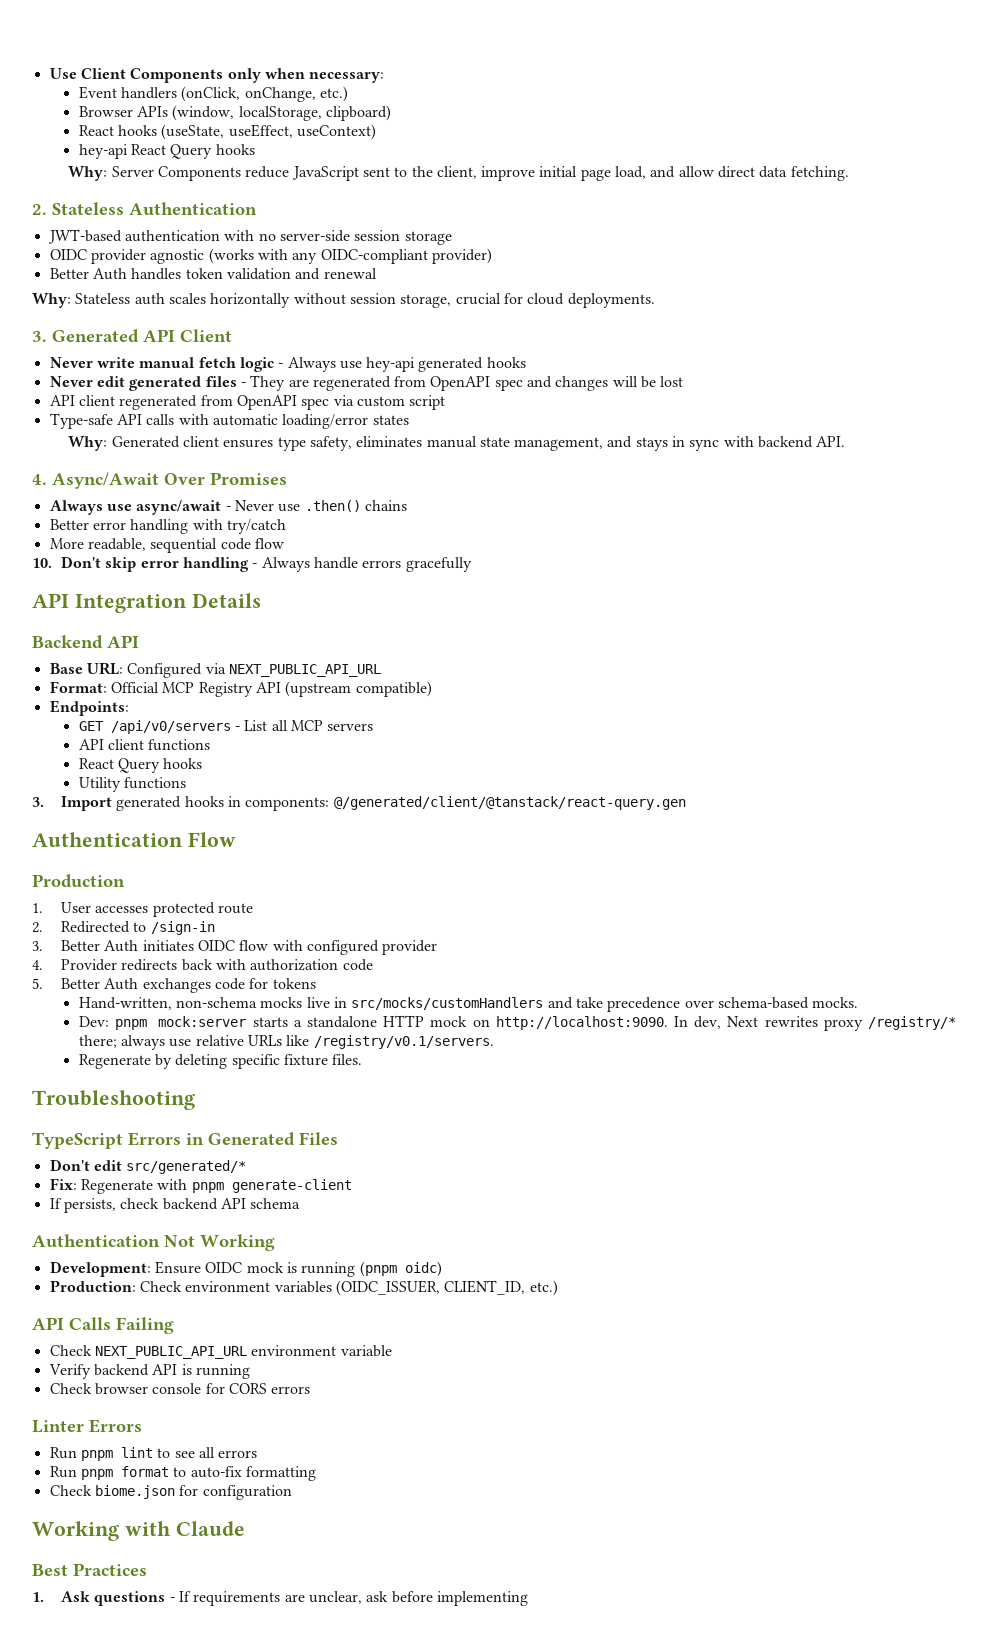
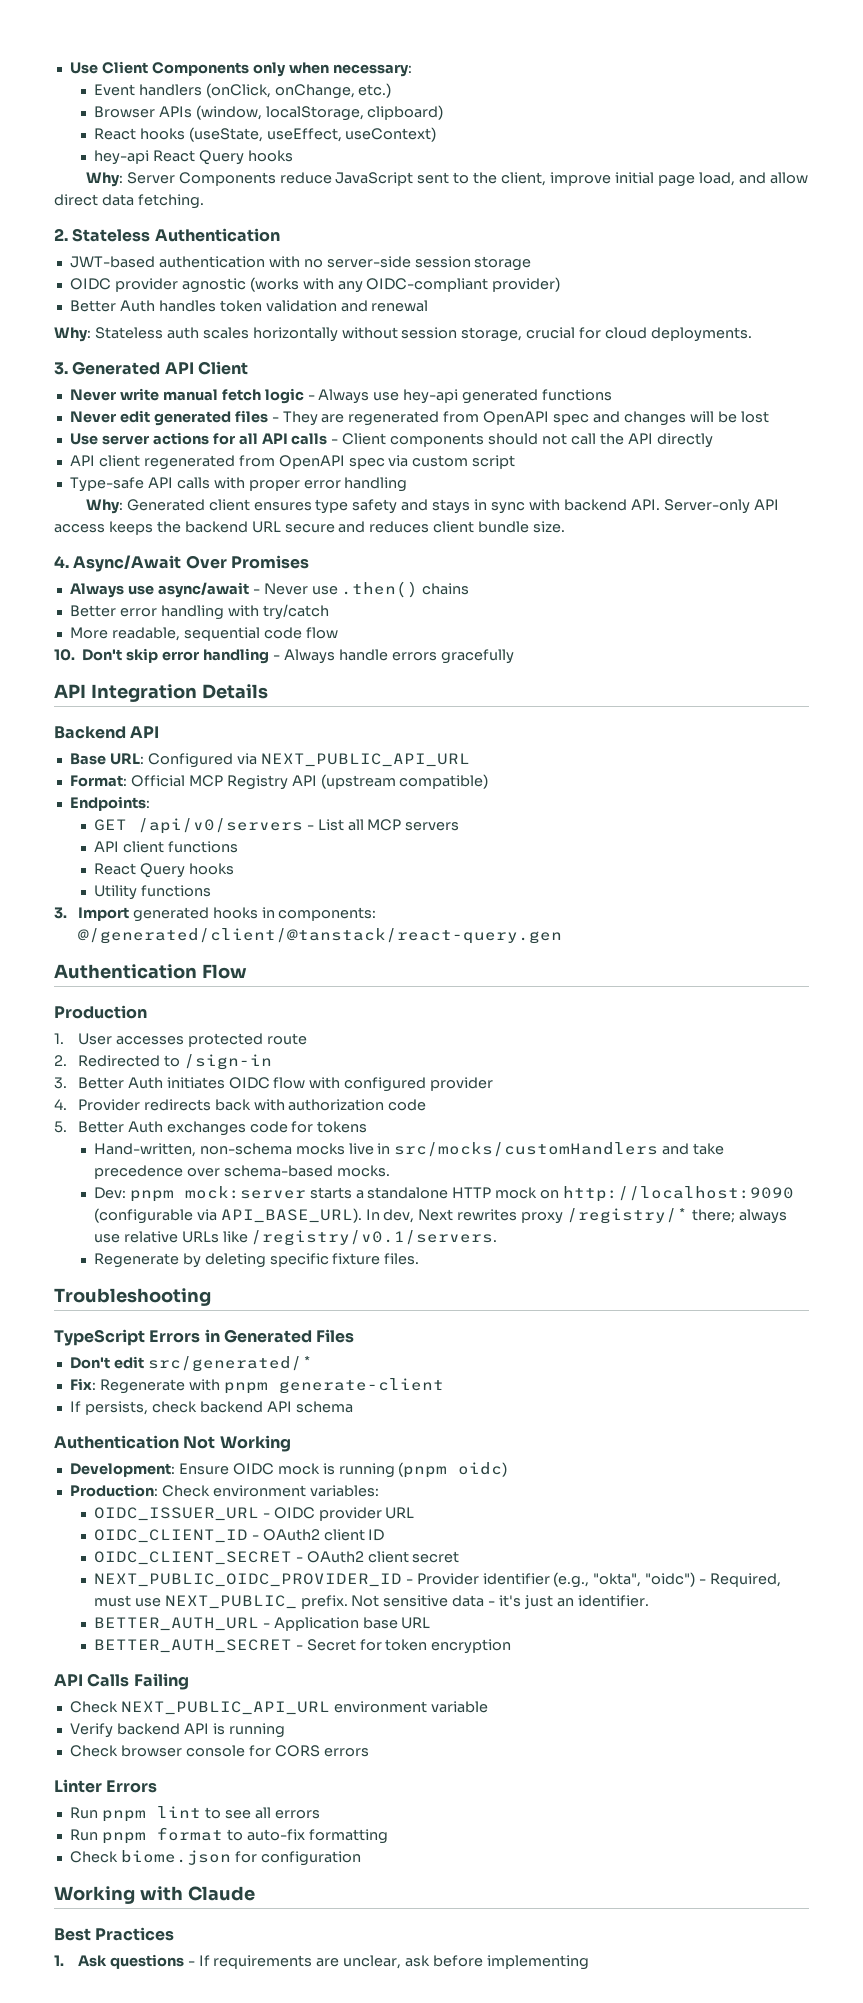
[486,357,526,368] hooks -> [542,389,613,401] functions
(684, 381) none -> [69,432,713,448] // Use server actions for all API calls - Client components should not call the API directly
[212,414,409,429] automatic loading/error states -> [248,477,408,492] proper error handling
[309,436,604,451] safety, eliminates manual state management, -> [352,499,398,514] safety
(846, 441) none -> [663,499,779,514] [54,521,566,535] Server-only API access keeps the backend URL secure and reduces client bundle size.
[495,1016,668,1030] http://localhost:9090. -> [563,1186,795,1202] [93,1208,362,1224] http://localhost:9090 (configurable via API_BASE_URL).
[274,1280,558,1296] variables (OIDC_ISSUER, CLIENT_ID, etc.) -> [309,1485,379,1497] [93,1507,415,1521] [93,1529,385,1543] [93,1551,460,1565] [93,1572,782,1588] [93,1595,649,1609] [93,1617,431,1631] [93,1639,512,1654] variables: // OIDC_ISSUER_URL - OIDC provider URL // OIDC_CLIENT_ID - OAuth2 client ID // OIDC_CLIENT_SECRET - OAuth2 client secret // NEXT_PUBLIC_OIDC_PROVIDER_ID - Provider identifier (e.g., "okta", "oidc") - Required, must use NEXT_PUBLIC_ prefix. Not sensitive data - it's just an identifier. // BETTER_AUTH_URL - Application base URL // BETTER_AUTH_SECRET - Secret for token encryption

